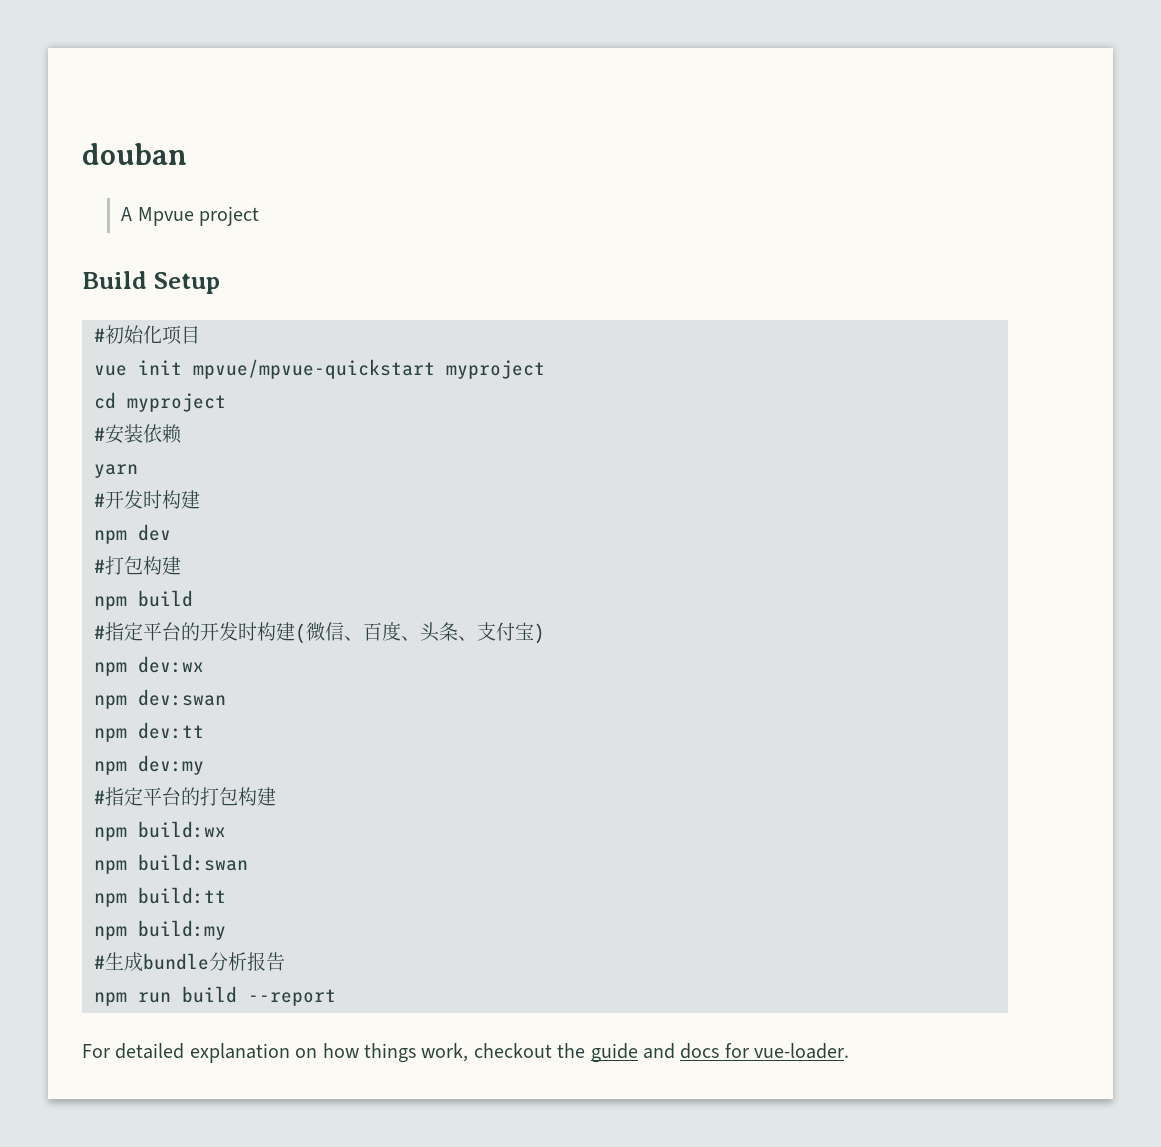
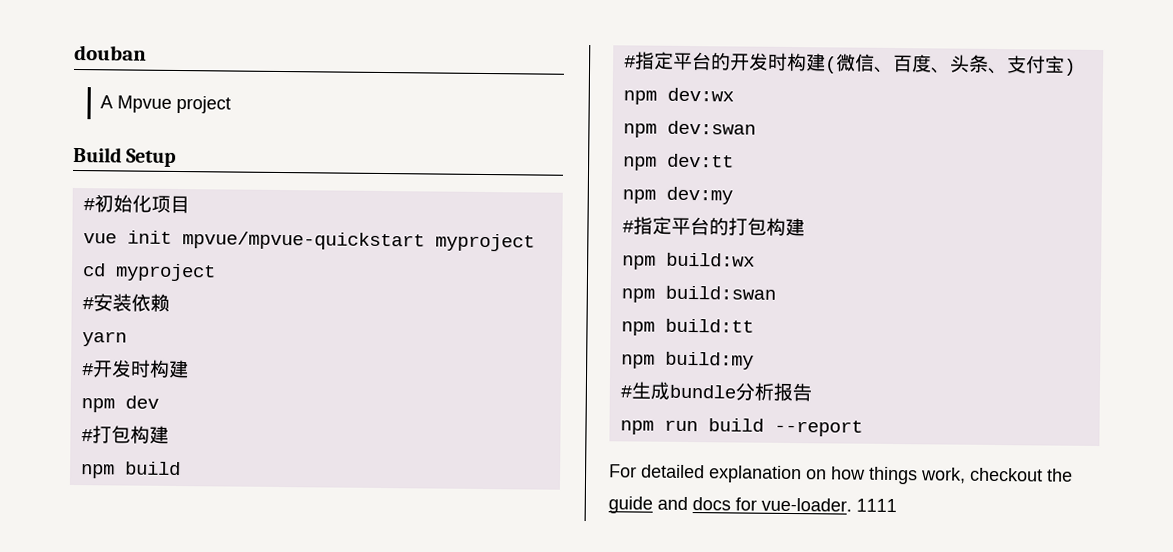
(850, 1051) none -> [856,498,897,513] 1111

